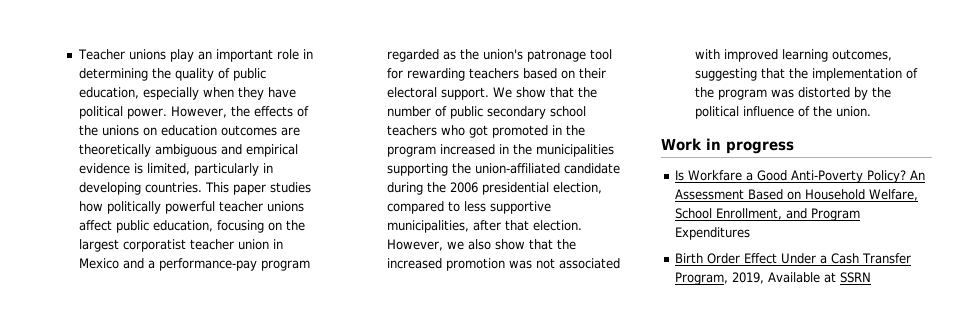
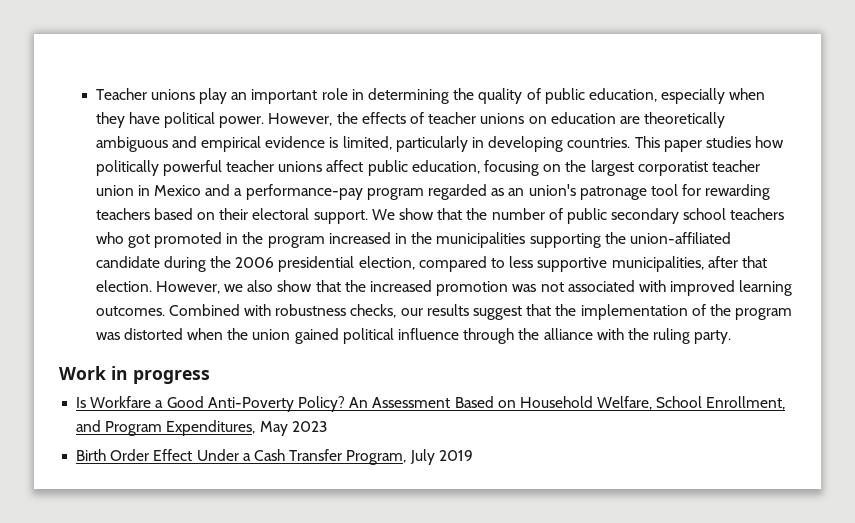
[78,125,98,136] the -> [428,112,477,124] teacher
[220,125,277,136] outcomes -> (616, 118) none
[459,49,479,60] the -> [508,188,525,196] an
[831,49,892,61] [694,68,757,81] outcomes, suggesting -> [95,304,522,320] outcomes. Combined with robustness checks, our results suggest
[853,87,891,100] [694,106,871,119] by the political influence of the union. -> [187,328,732,344] when the union gained political influence through the alliance with the ruling party.
[675,227,751,240] Expenditures -> [166,420,327,436] Expenditures, May 2023
[732,272,872,284] 2019, Available at SSRN -> [409,449,473,465] July 2019

